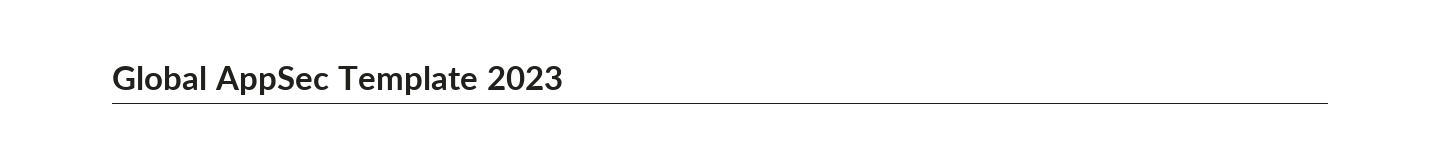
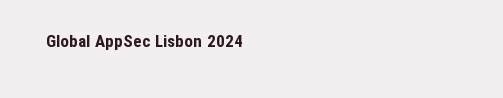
[337,66,563,95] Template 2023 -> [155,35,243,47] Lisbon 2024

